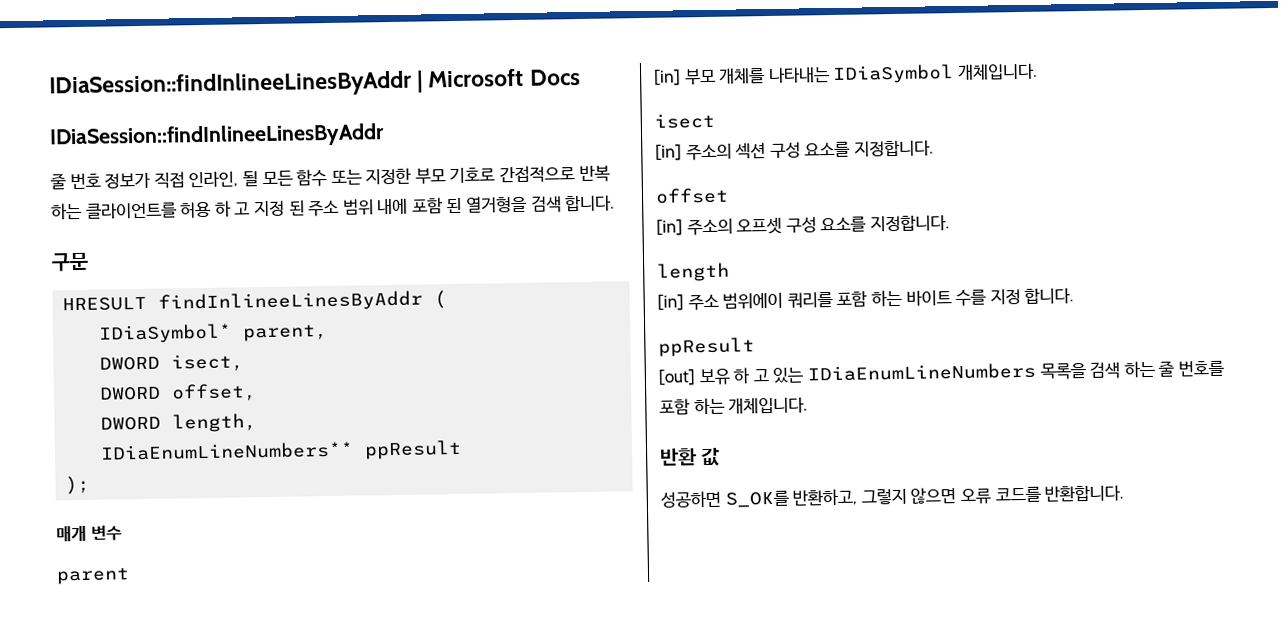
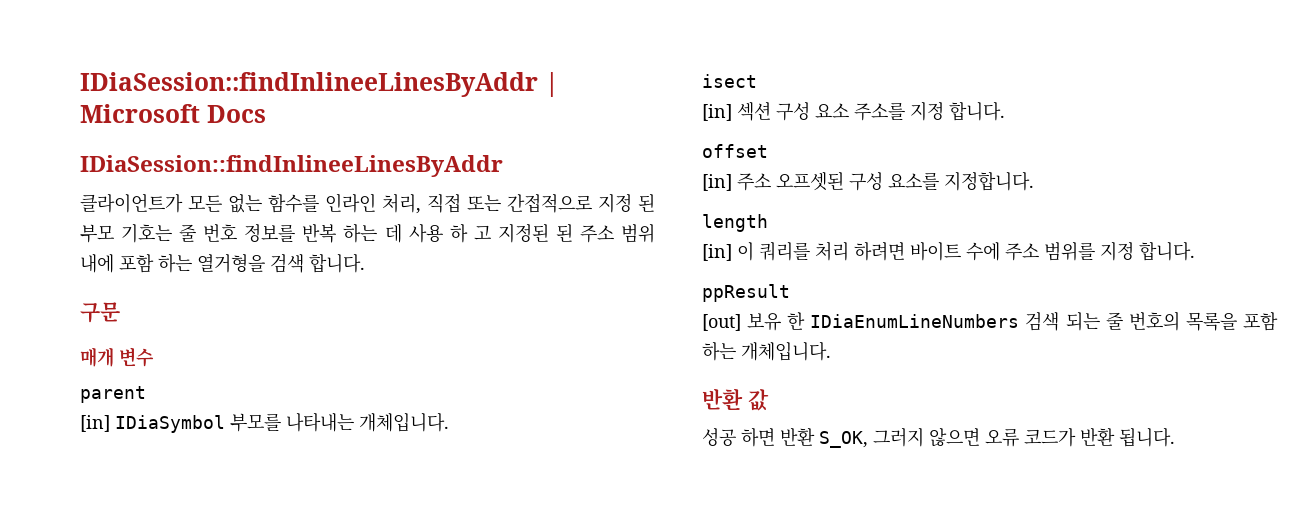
[50,165,610,190] [51,200,285,220] 줄 번호 정보가 직접 인라인, 될 모든 함수 또는 지정한 부모 기호로 간접적으로 반복 하는 클라이언트를 허용 하 고 지정 -> [80,193,655,214] [80,223,549,243] 클라이언트가 모든 없는 함수를 인라인 처리, 직접 또는 간접적으로 지정 된 부모 기호는 줄 번호 정보를 반복 하는 데 사용 하 고 지정된
[446,197,463,214] 된 -> [158,254,192,273] 하는
[62,290,448,313] [98,323,329,344] [99,353,245,372] [99,383,258,402] [100,413,258,433] [100,439,463,461] [65,475,91,495] // HRESULT findInlineeLinesByAddr ( // IDiaSymbol* parent, // DWORD isect, // DWORD offset, // DWORD length, // IDiaEnumLineNumbers** ppResult // ); -> (120, 312) none
[684,64,955,86] 부모 개체를 나타내는 IDiaSymbol -> [115,412,354,433] IDiaSymbol 부모를 나타내는
[685,143,732,161] 주소의 -> (732, 112) none
[804,139,933,158] 요소를 지정합니다. -> [815,101,1005,121] 요소 주소를 지정 합니다.
[686,216,783,236] 주소의 오프셋 -> [737,172,844,191] 주소 오프셋된
[687,289,987,311] 주소 범위에이 쿼리를 포함 하는 바이트 수를 -> [737,241,1095,261] 이 쿼리를 처리 하려면 바이트 수에 주소 범위를
[733,359,1224,384] 하 고 있는 IDiaEnumLineNumbers 목록을 검색 하는 줄 번호를 -> [787,311,1237,331] 한 IDiaEnumLineNumbers 검색 되는 줄 번호의 목록을
[660,484,1124,508] 성공하면 S_OK를 반환하고, 그렇지 않으면 오류 코드를 반환합니다. -> [702,427,1175,448] 성공 하면 반환 S_OK, 그러지 않으면 오류 코드가 반환 됩니다.

